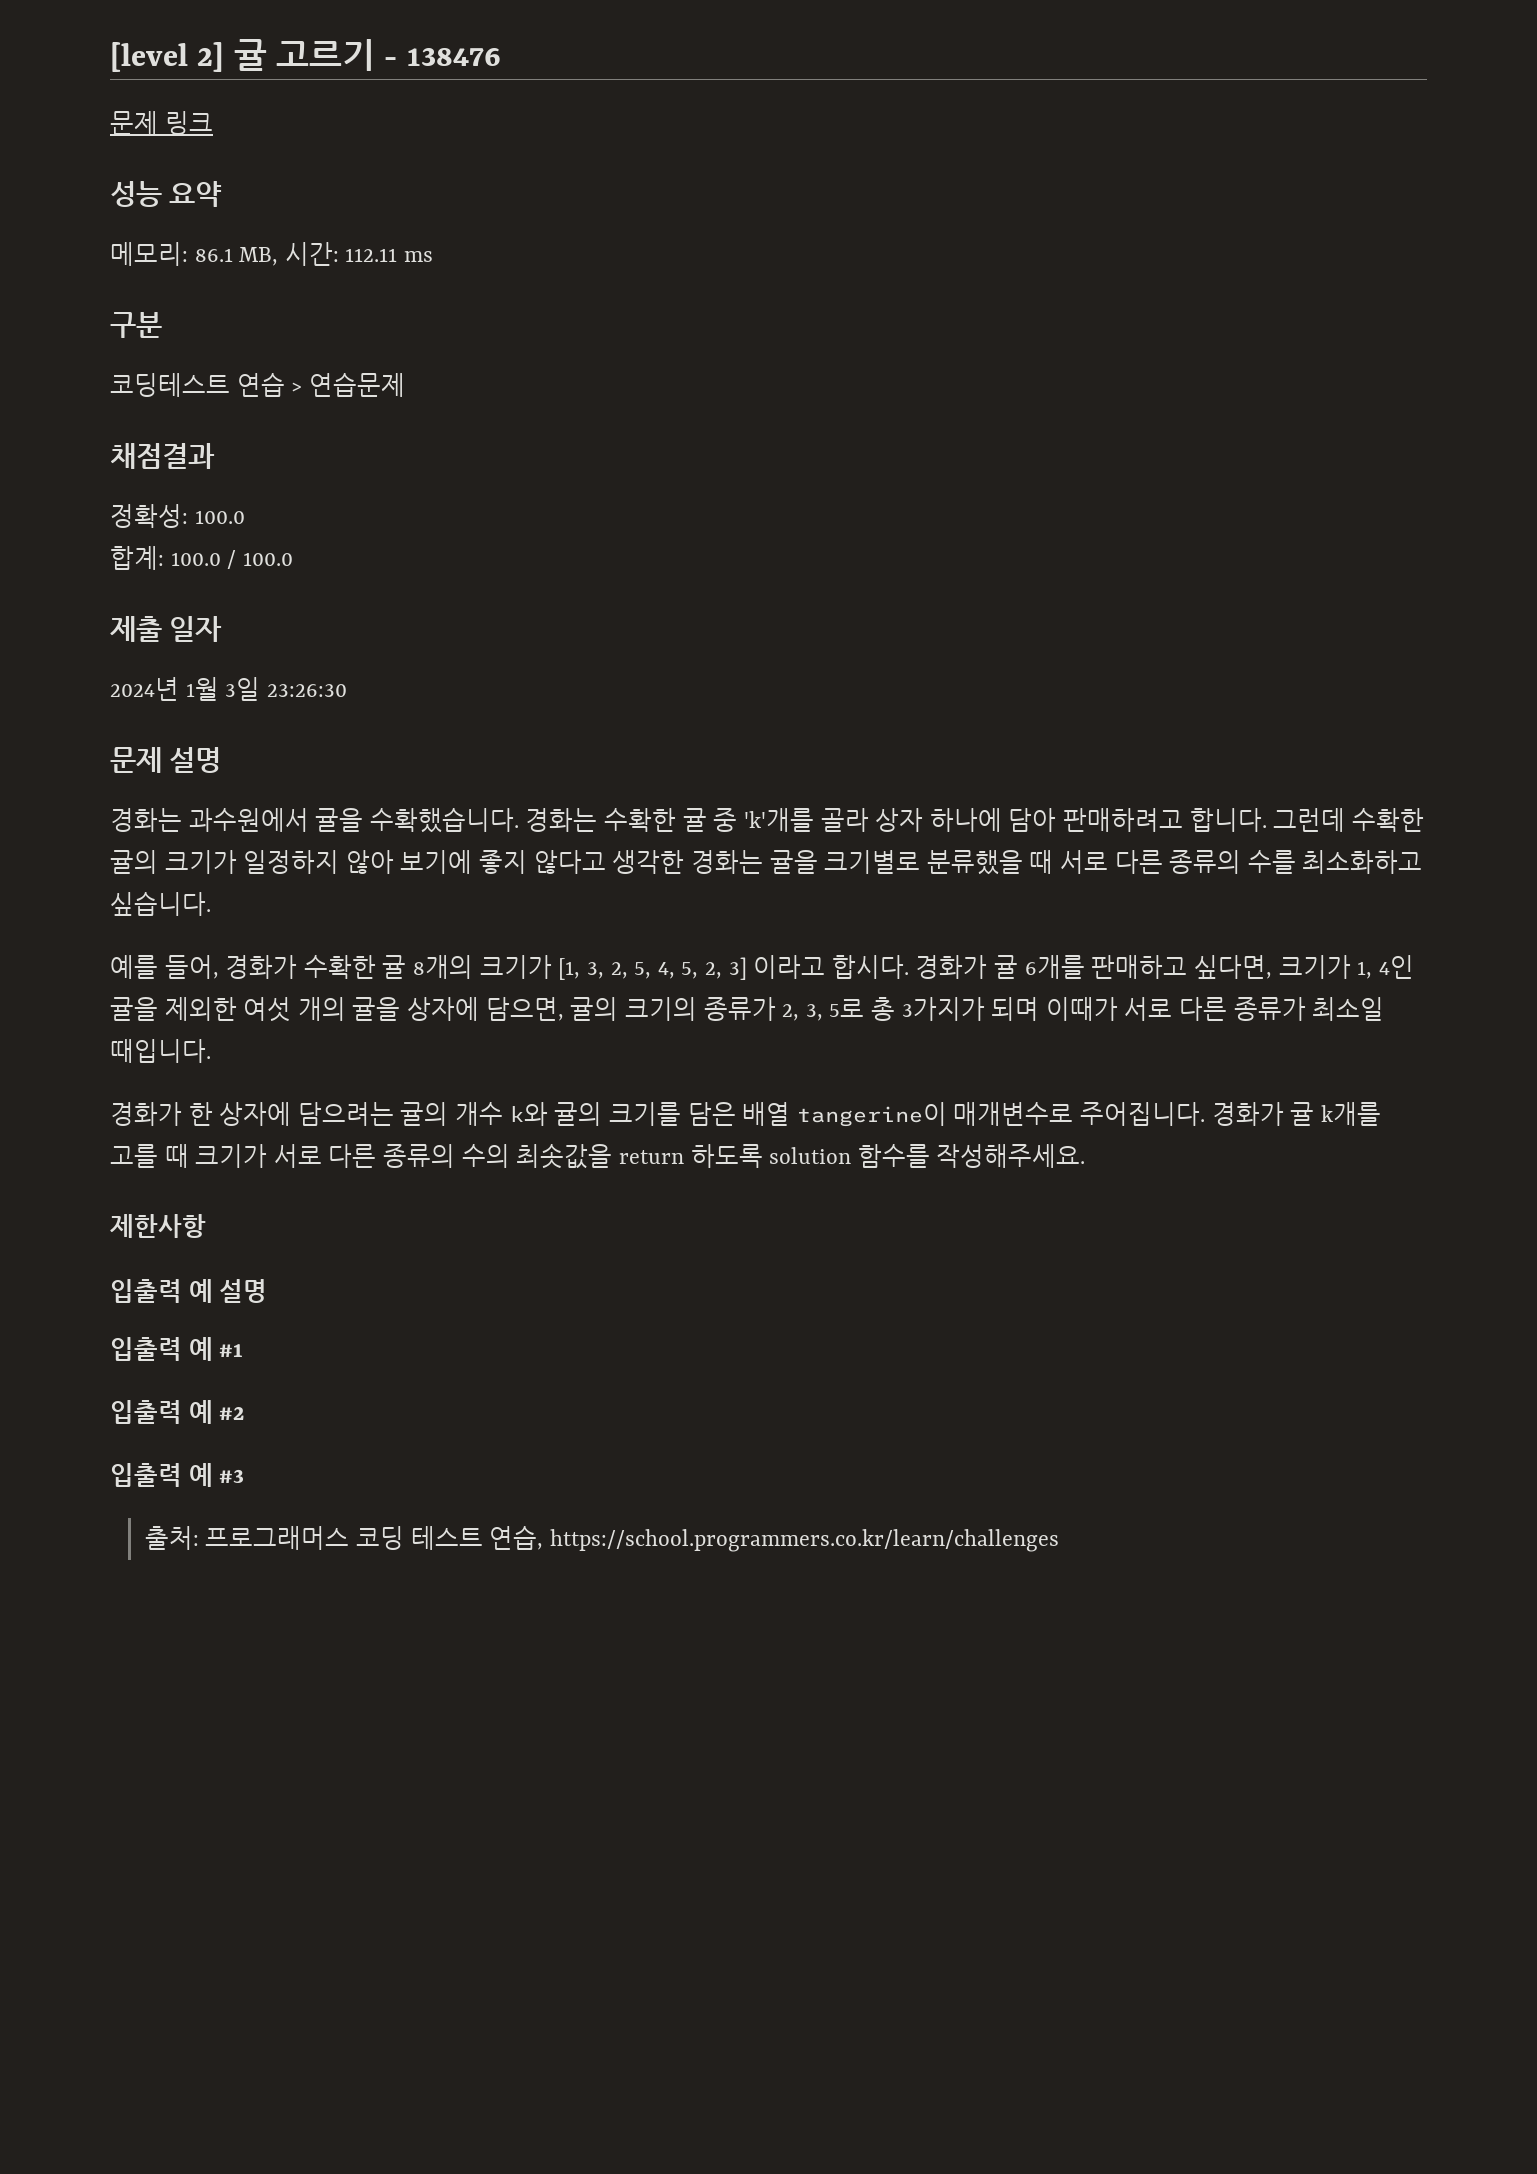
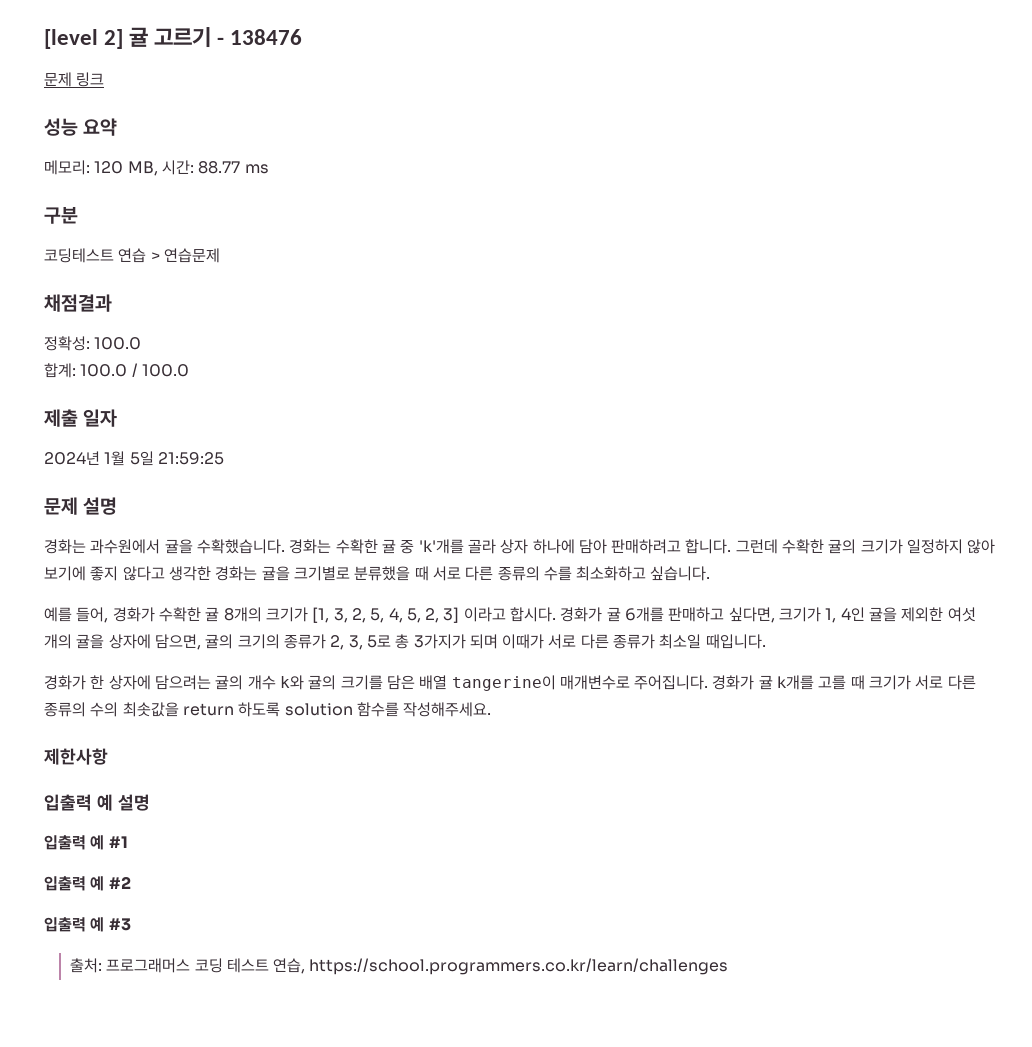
[194,248,233,262] 86.1 -> [94,161,124,174] 120
[345,248,398,262] 112.11 -> [198,161,241,174] 88.77
[225,677,347,701] 3일 23:26:30 -> [129,451,224,466] 5일 21:59:25

